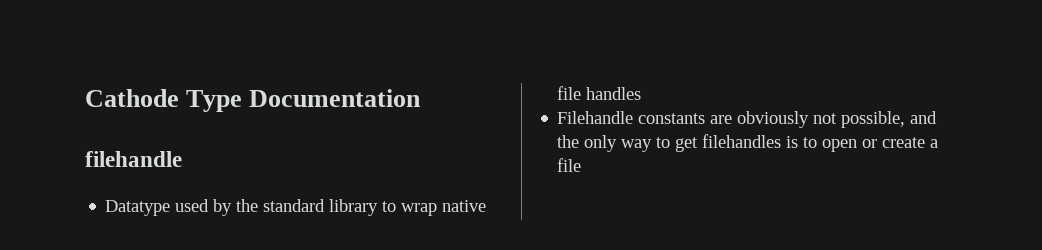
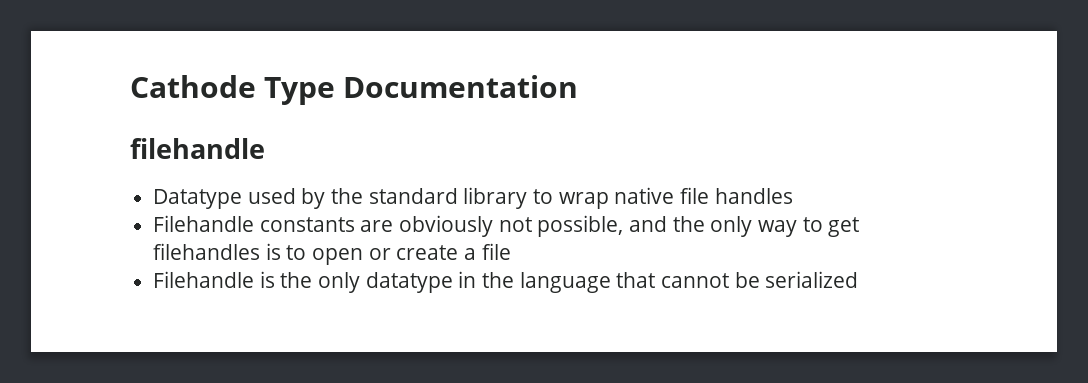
(582, 165) none -> [153,271,859,293] // Filehandle is the only datatype in the language that cannot be serialized

